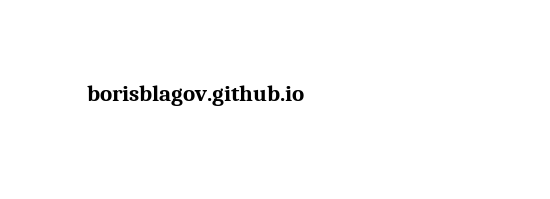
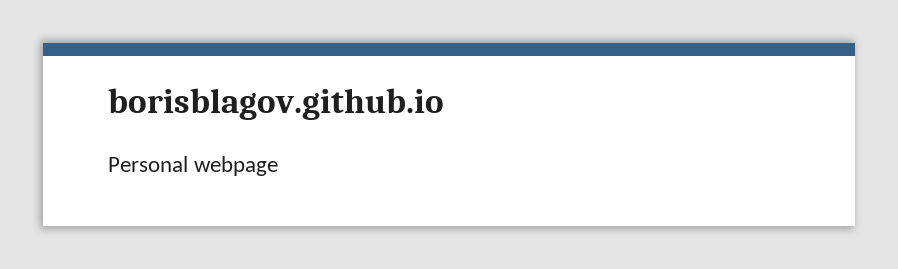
(304, 95) none -> [108,156,279,176] // Personal webpage

